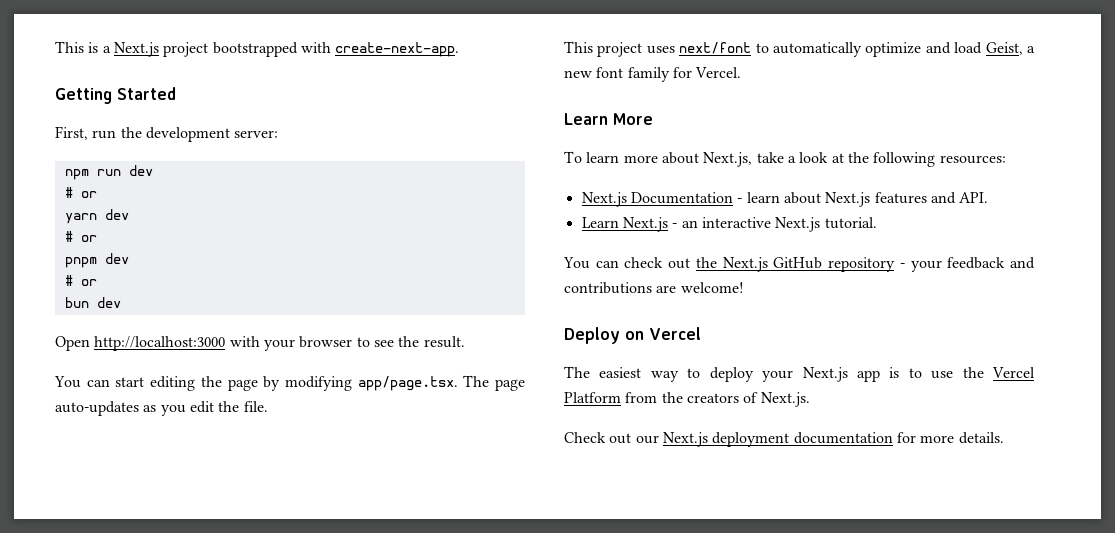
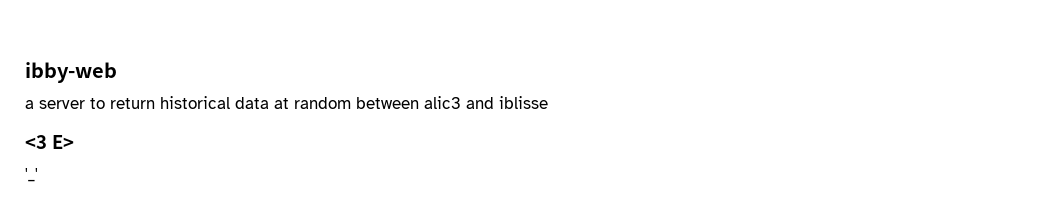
[55,41,460,57] [55,87,176,104] [55,126,279,142] [64,165,153,180] [64,187,97,198] [64,209,129,224] [64,231,97,242] [64,253,129,268] [64,275,97,286] [64,297,121,308] [55,336,465,351] [54,375,525,391] [55,401,268,416] [564,41,1035,57] [564,67,742,82] [564,113,653,125] [564,151,1006,167] [581,192,989,207] [581,217,877,232] [563,257,1035,272] [564,282,744,294] [564,327,701,344] [564,366,1035,382] [564,392,810,407] [564,432,1004,447] This is a Next.js project bootstrapped with create-next-app. // Getting Started // First, run the development server: // npm run dev // # or // yarn dev // # or // pnpm dev // # or // bun dev // Open http://localhost:3000 with your browser to see the result. // You can start editing the page by modifying app/page.tsx. The page auto-updates as you edit the file. // This project uses next/font to automatically optimize and load Geist, a new font family for Vercel. // Learn More // To learn more about Next.js, take a look at the following resources: // Next.js Documentation - learn about Next.js features and API. // Learn Next.js - an interactive Next.js tutorial. // You can check out the Next.js GitHub repository - your feedback and contributions are welcome! // Deploy on Vercel // The easiest way to deploy your Next.js app is to use the Vercel Platform from the creators of Next.js. // Check out our Next.js deployment documentation for more details. -> [25,62,117,83] [25,96,548,109] [25,135,74,149] [25,168,38,182] ibby-web // a server to return historical data at random between alic3 and iblisse // <3 E> // '_'

